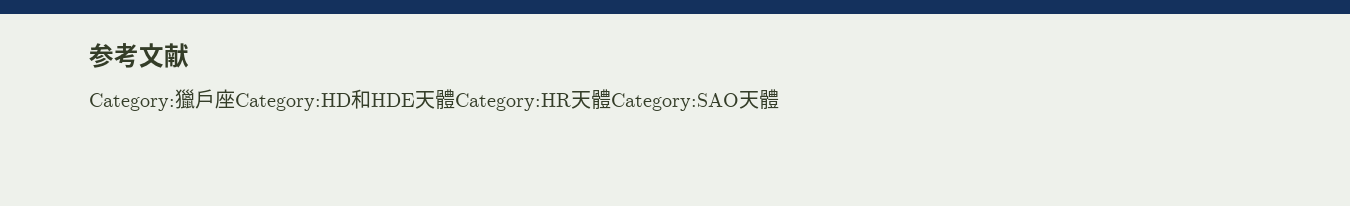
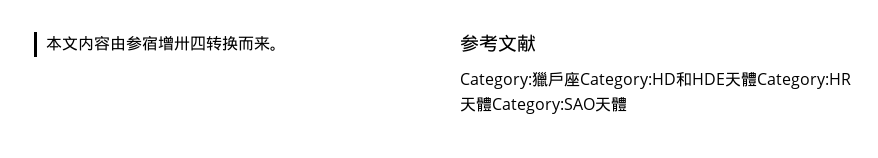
(89, 55) none -> [45,35,286,51] 本文内容由参宿增卅四转换而来。 //

